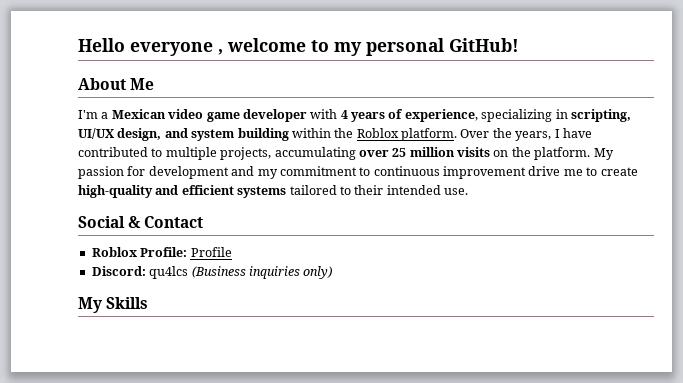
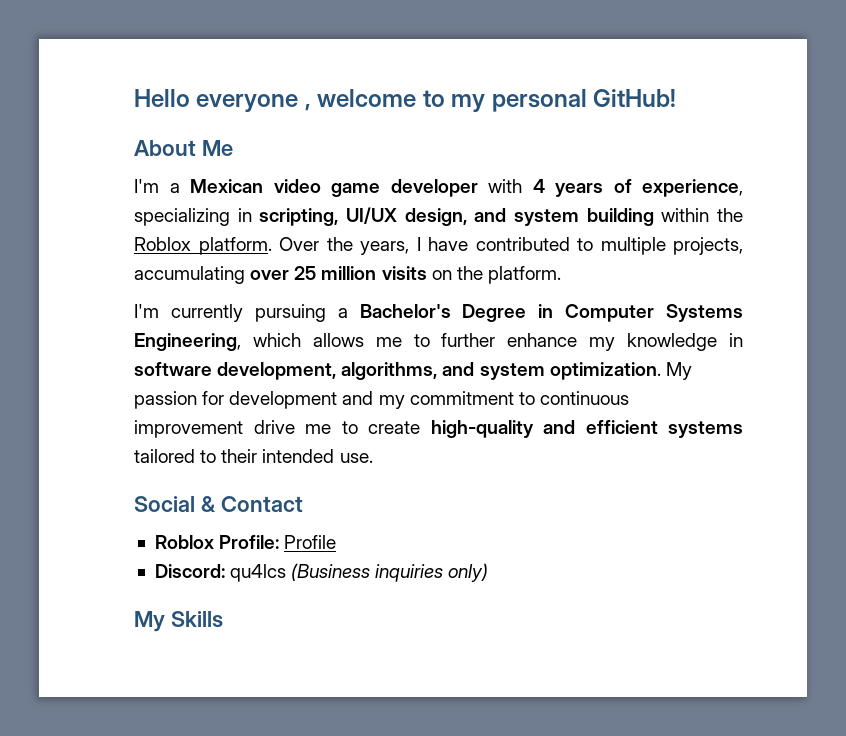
(591, 153) none -> [134,304,743,322] [134,333,744,351] [134,362,661,380] // I'm currently pursuing a Bachelor's Degree in Computer Systems Engineering, which allows me to further enhance my knowledge in software development, algorithms, and system optimization.

